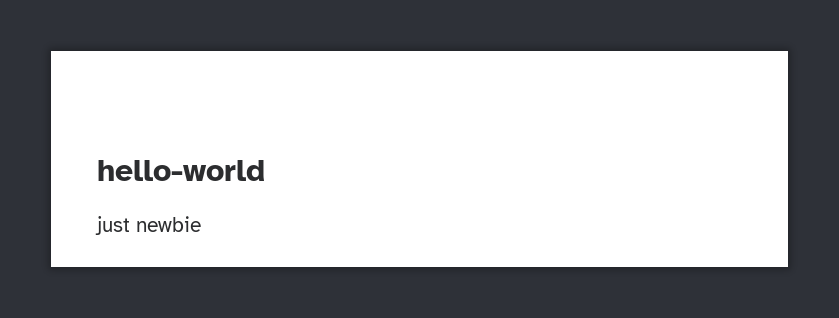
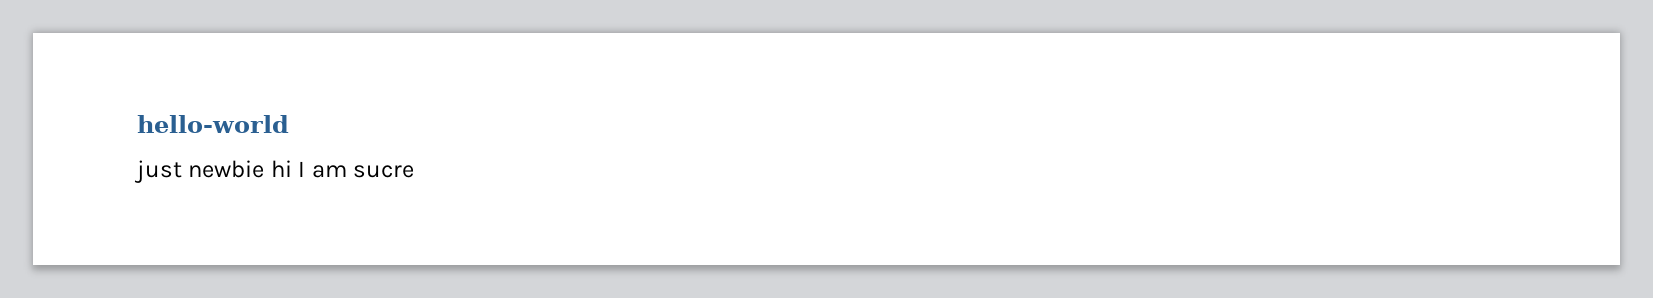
(201, 224) none -> [270,160,415,178] hi I am sucre

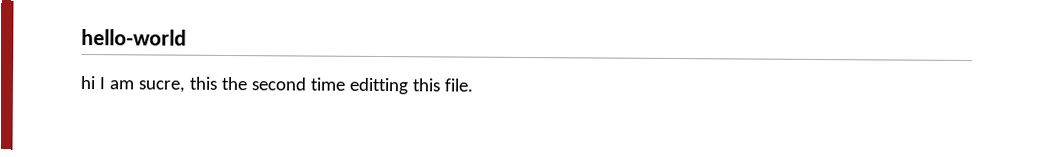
[134,160,265,183] just newbie -> (187, 37) none
[353,165,415,178] sucre -> [137,76,473,95] sucre, this the second time editting this file.

